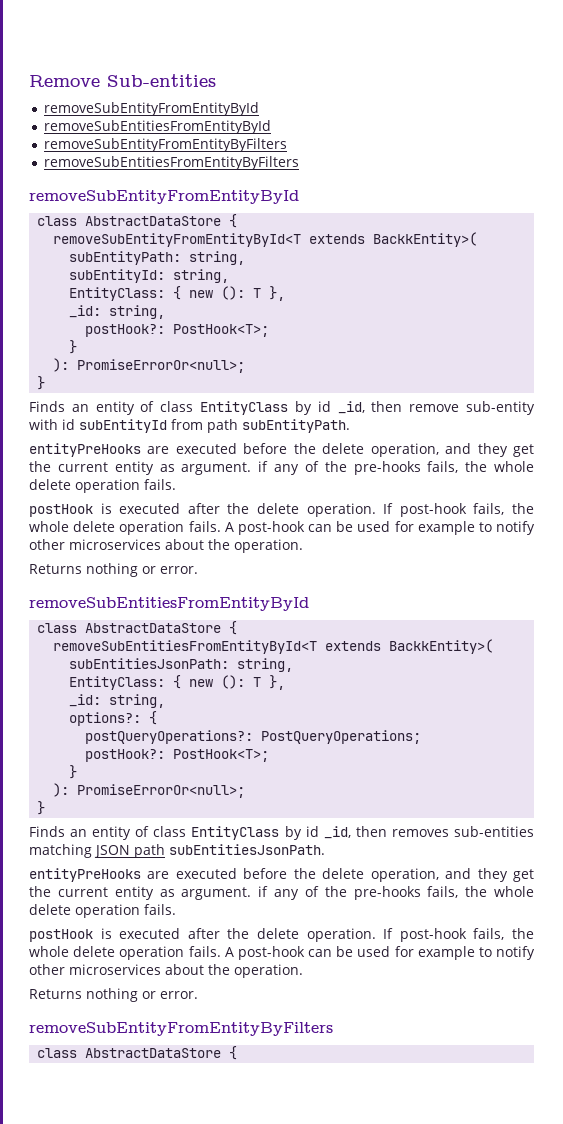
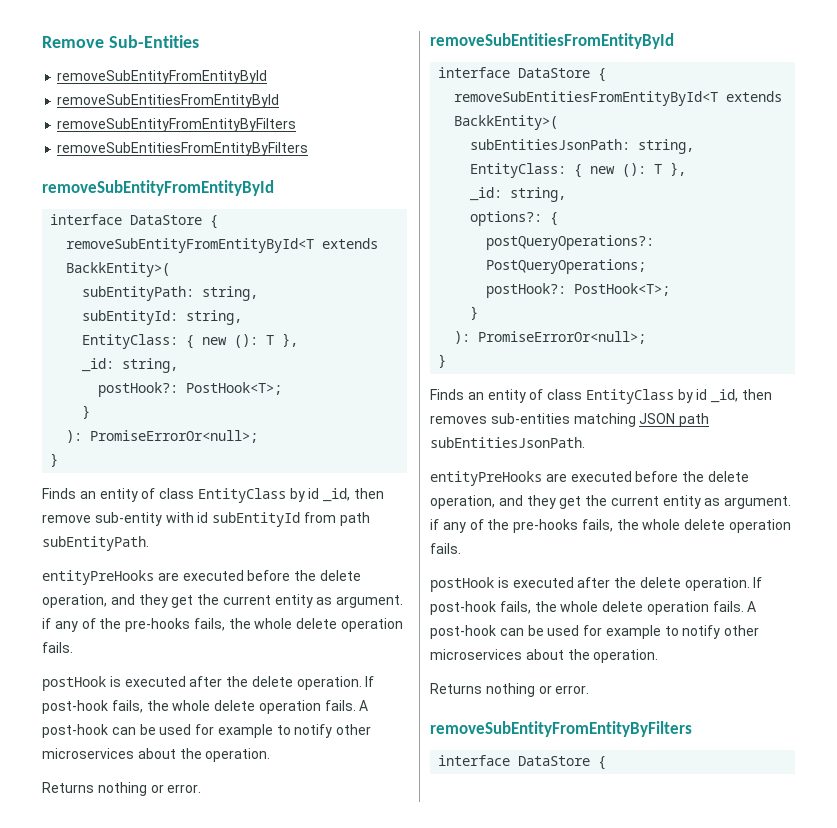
[107,74,216,87] Sub-entities -> [108,35,199,48] Sub-Entities
[37,216,222,226] class AbstractDataStore -> [50,214,203,225] interface DataStore
[37,623,222,633] class AbstractDataStore -> [438,67,591,78] interface DataStore
[37,1048,222,1058] class AbstractDataStore -> [438,755,591,766] interface DataStore

